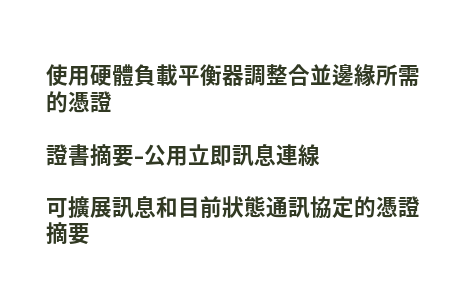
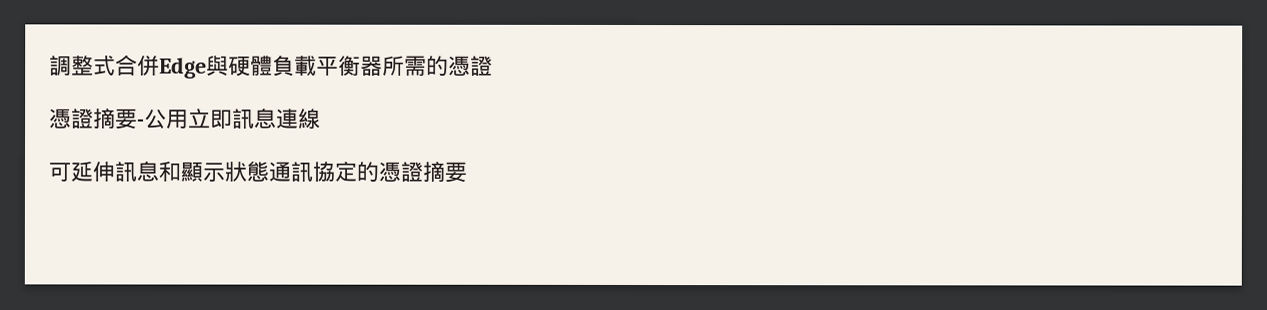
[46,64,90,86] 使用 -> [49,54,229,79] 調整式合併Edge與
[244,64,376,86] 調整合並邊緣 -> (383, 65) none
[46,144,90,166] 證書 -> [49,108,94,129] 憑證
[68,195,222,219] 擴展訊息和目前 -> [70,160,225,183] 延伸訊息和顯示

